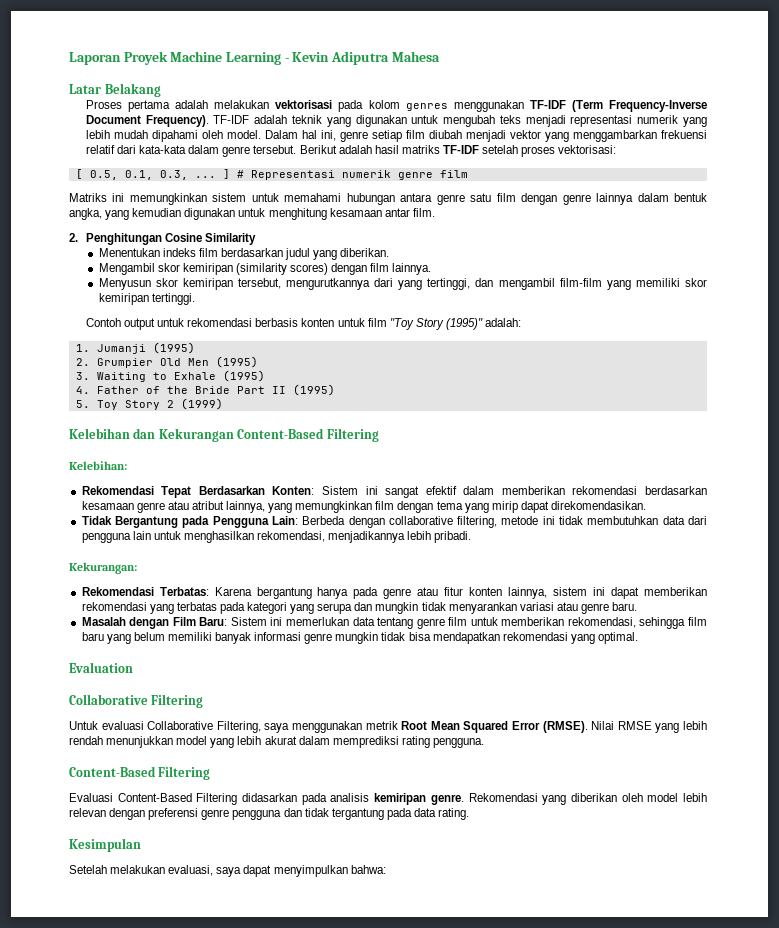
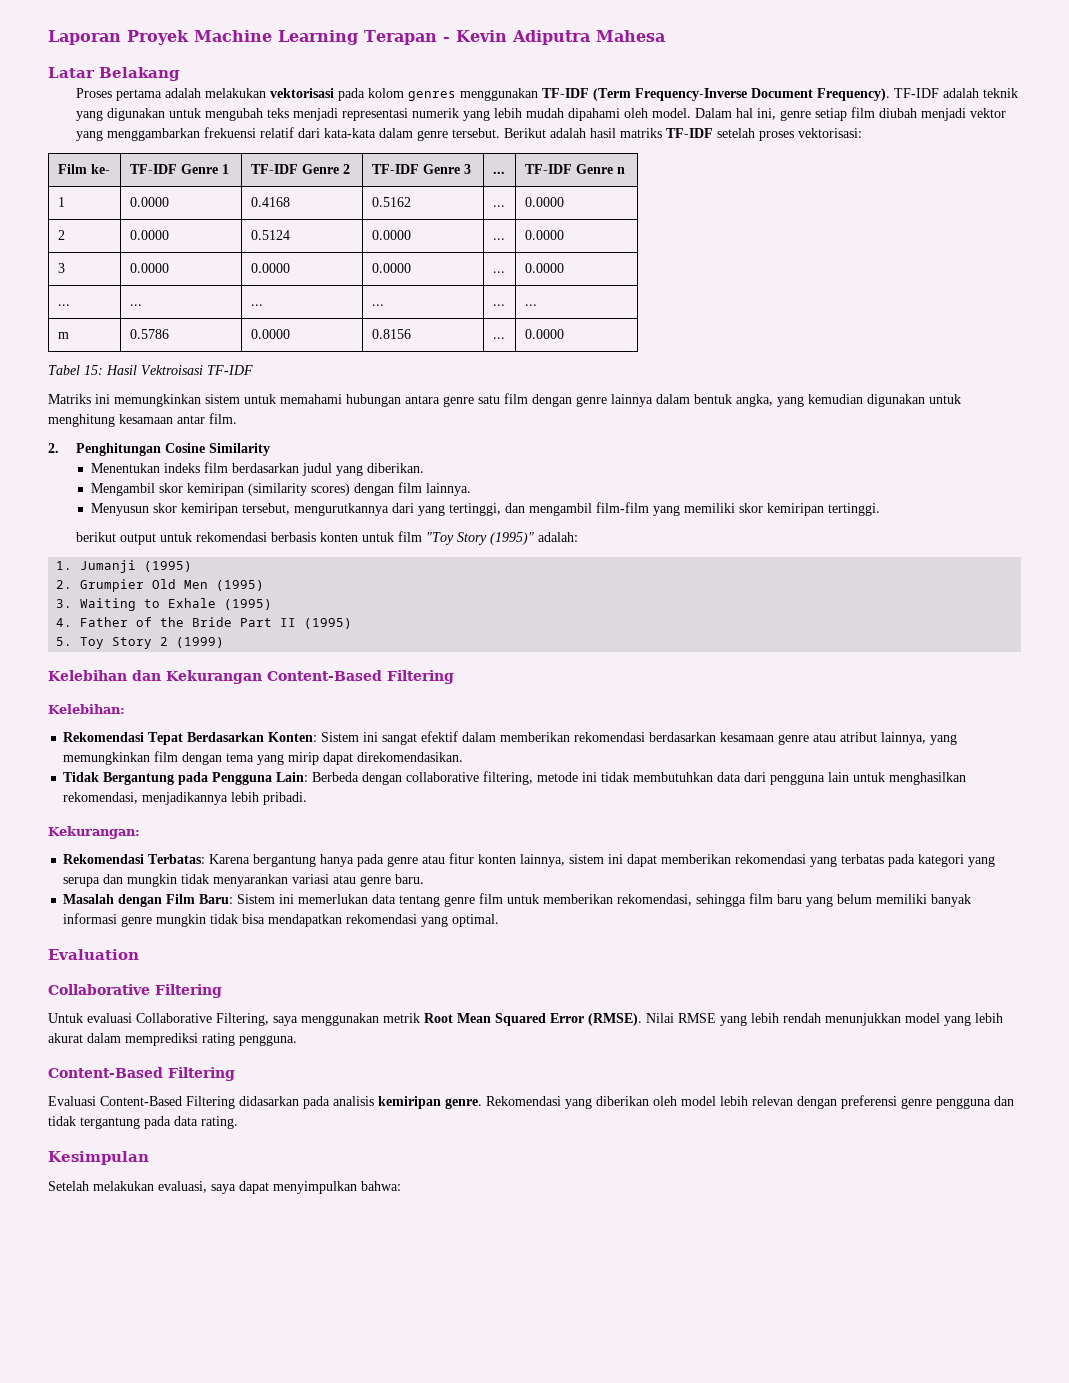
(281, 58) none -> [364,30,437,45] Terapan
[75,169,468,180] // [ 0.5, 0.1, 0.3, ... ] # Representasi numerik genre film -> [57,164,110,174] [129,164,229,174] [250,164,350,174] [371,164,471,174] [492,171,505,174] [524,164,625,174] [57,197,65,207] [129,197,169,207] [250,197,290,207] [371,197,411,207] [492,205,505,207] [524,197,564,207] [57,230,65,240] [129,230,169,240] [250,230,290,240] [371,230,411,240] [492,238,505,240] [524,230,564,240] [57,263,65,273] [129,263,169,273] [250,263,290,273] [371,263,411,273] [492,271,505,273] [524,263,564,273] [57,304,70,306] [129,304,142,306] [250,304,263,306] [371,304,384,306] [492,304,505,306] [524,304,537,306] [57,332,69,339] [129,329,169,339] [250,329,290,339] [371,329,411,339] [492,337,505,339] [524,329,564,339] [48,365,253,375] // Film ke- | TF-IDF Genre 1 | TF-IDF Genre 2 | TF-IDF Genre 3 | ... | TF-IDF Genre n // 1 | 0.0000 | 0.4168 | 0.5162 | ... | 0.0000 // 2 | 0.0000 | 0.5124 | 0.0000 | ... | 0.0000 // 3 | 0.0000 | 0.0000 | 0.0000 | ... | 0.0000 // ... | ... | ... | ... | ... | ... // m | 0.5786 | 0.0000 | 0.8156 | ... | 0.0000 // Tabel 15: Hasil Vektroisasi TF-IDF
[85,318,121,327] Contoh -> [75,532,116,542] berikut

